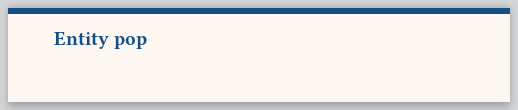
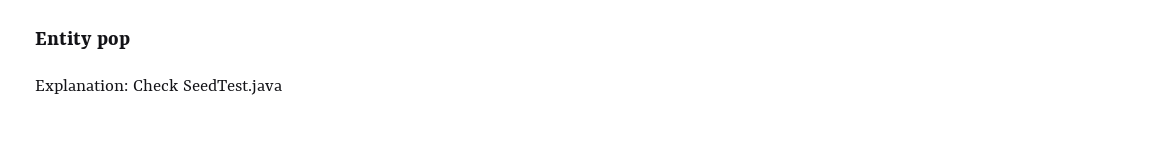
(148, 42) none -> [35,79,282,95] // Explanation: Check SeedTest.java

